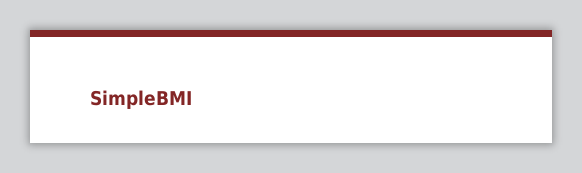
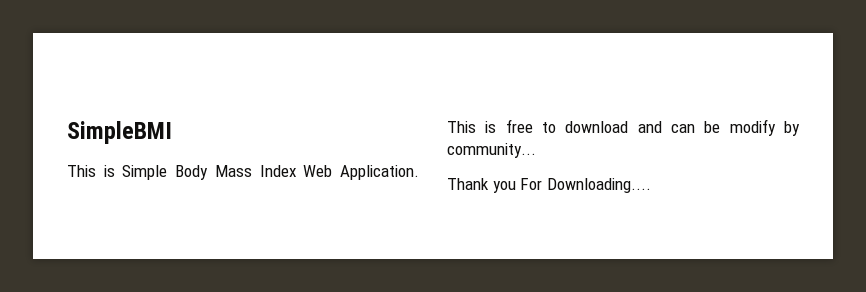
(192, 99) none -> [67,165,420,180] [447,119,800,136] [447,143,536,158] [447,178,651,193] // This is Simple Body Mass Index Web Application. This is free to download and can be modify by community... // Thank you For Downloading....

